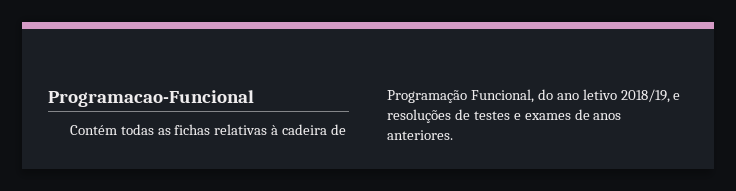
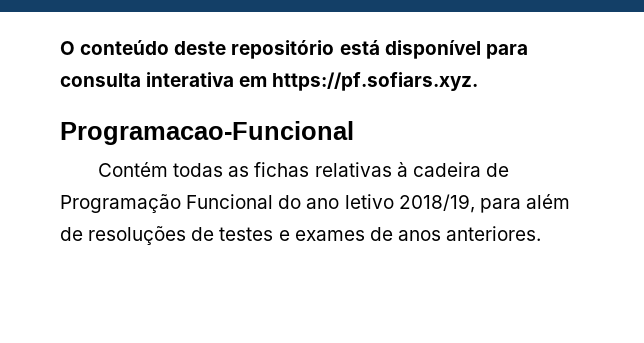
(48, 98) none -> [60,40,528,59] [60,72,479,91] O conteúdo deste repositório está disponível para consulta interativa em https://pf.sofiars.xyz. //
[470,89,534,103] Funcional, -> [186,194,274,209] Funcional
[673,93,681,100] e -> [479,194,570,213] [60,227,83,241] para além de

